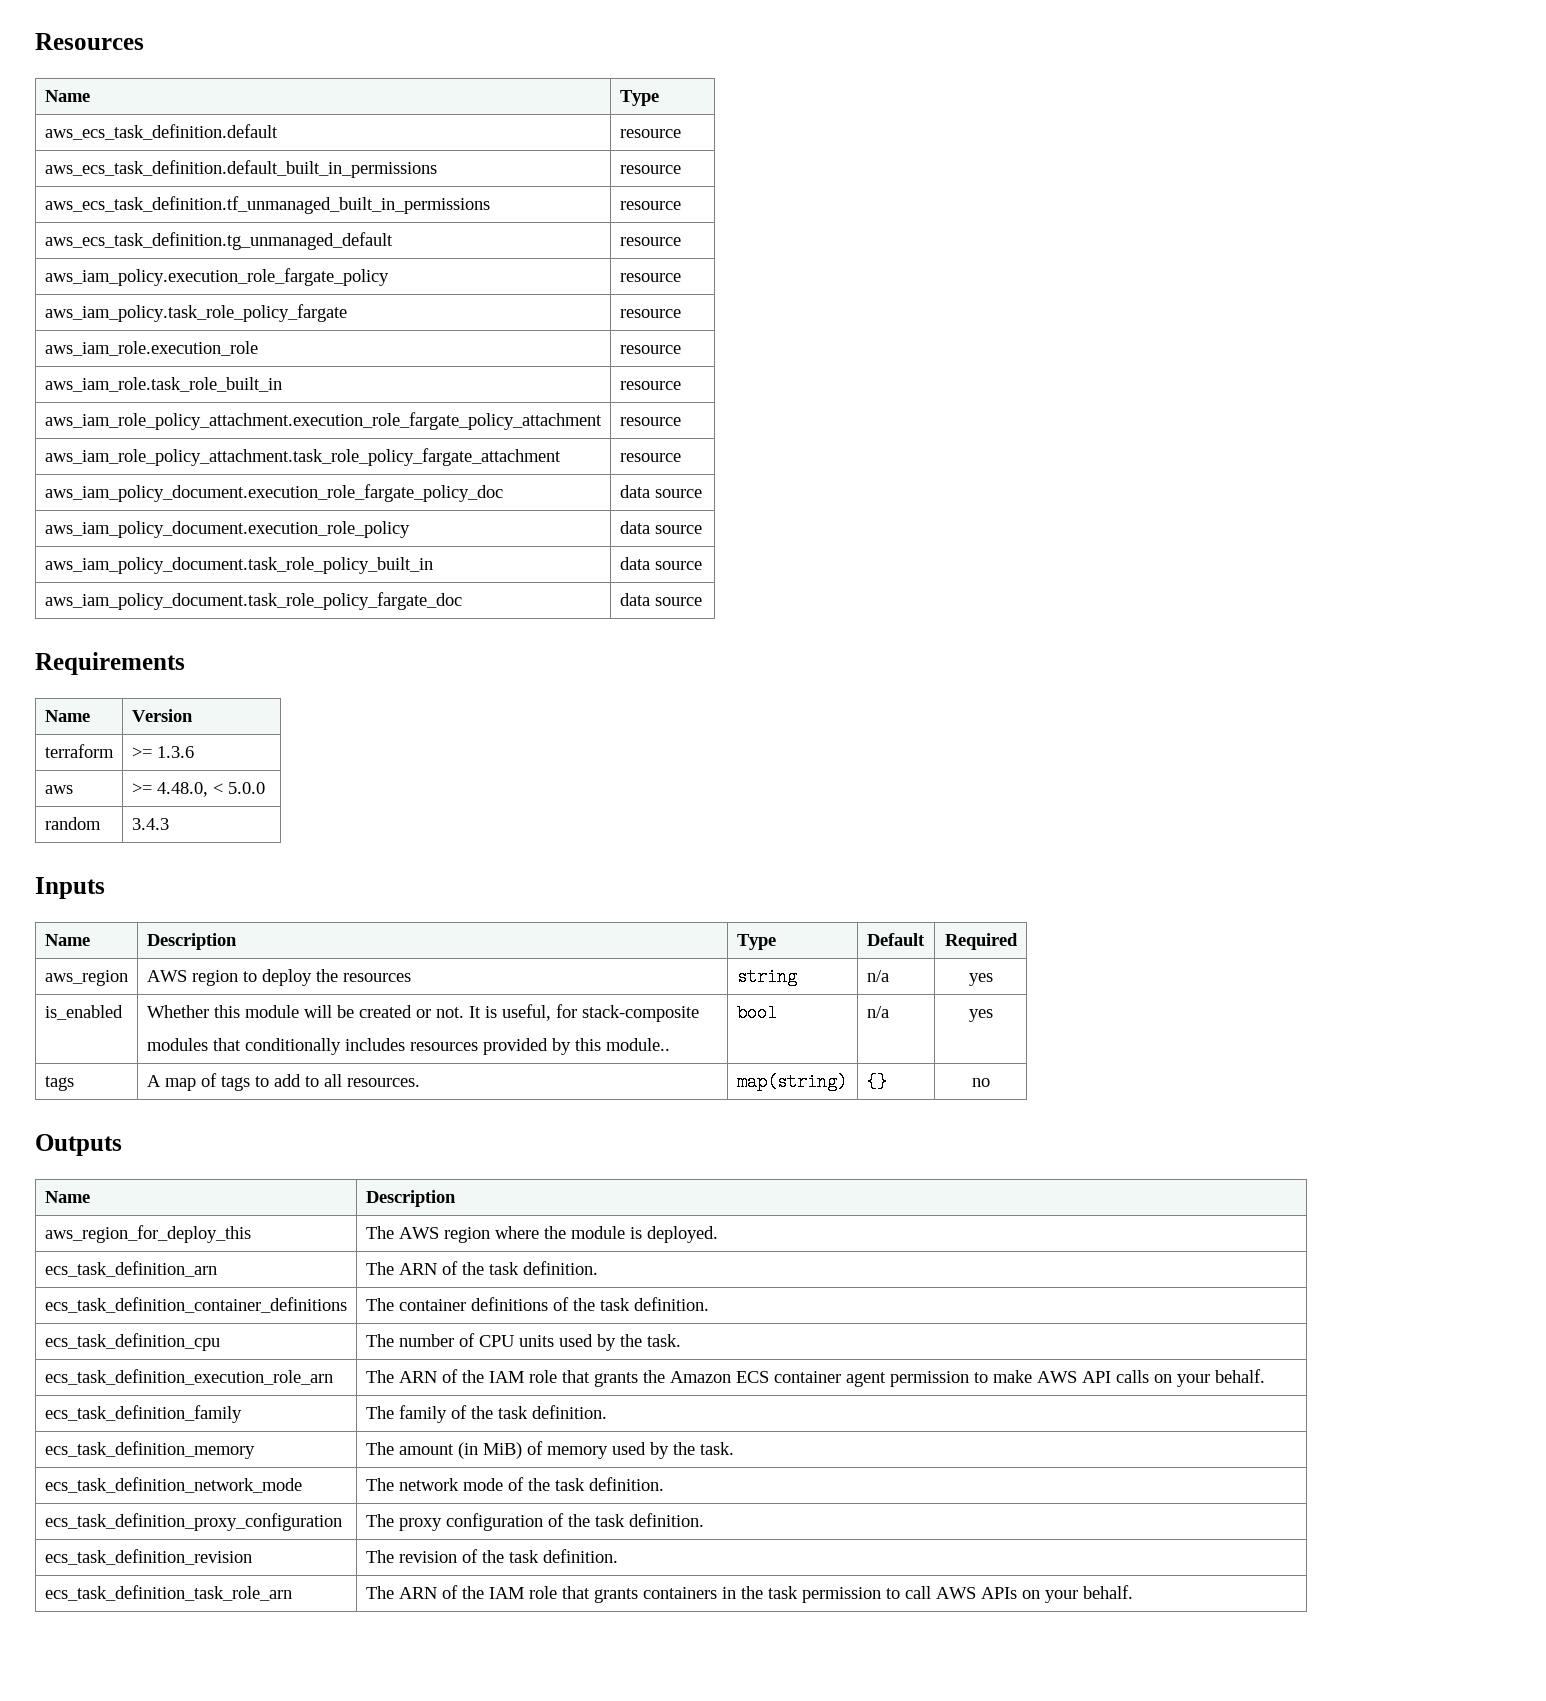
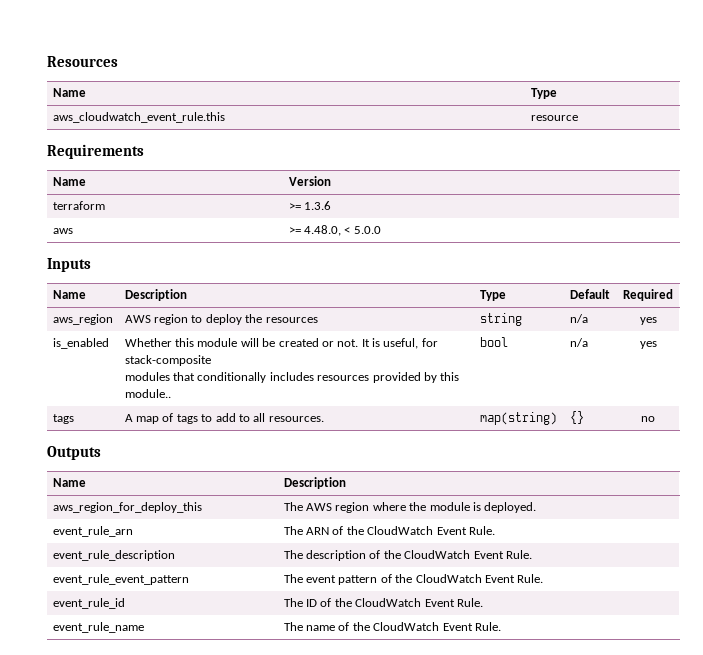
[44,124,278,140] [619,129,681,138] [44,160,437,178] [619,165,681,174] [44,196,490,214] [619,201,681,210] [44,232,393,250] [619,237,681,246] [44,268,389,286] [619,273,681,282] [44,304,347,322] [619,309,681,318] [44,341,258,356] [619,345,681,354] [44,377,282,392] [619,381,681,390] [44,412,602,430] [619,417,681,426] [44,448,561,466] [619,453,681,462] [44,484,503,502] [619,485,702,498] [44,521,410,538] [619,521,702,534] [44,557,433,574] [619,557,702,570] [44,592,462,610] [619,593,702,606] aws_ecs_task_definition.default | resource // aws_ecs_task_definition.default_built_in_permissions | resource // aws_ecs_task_definition.tf_unmanaged_built_in_permissions | resource // aws_ecs_task_definition.tg_unmanaged_default | resource // aws_iam_policy.execution_role_fargate_policy | resource // aws_iam_policy.task_role_policy_fargate | resource // aws_iam_role.execution_role | resource // aws_iam_role.task_role_built_in | resource // aws_iam_role_policy_attachment.execution_role_fargate_policy_attachment | resource // aws_iam_role_policy_attachment.task_role_policy_fargate_attachment | resource // aws_iam_policy_document.execution_role_fargate_policy_doc | data source // aws_iam_policy_document.execution_role_policy | data source // aws_iam_policy_document.task_role_policy_built_in | data source // aws_iam_policy_document.task_role_policy_fargate_doc | data source -> [52,112,225,123] [530,115,578,121] aws_cloudwatch_event_rule.this | resource
[44,817,101,830] [131,818,169,830] // random | 3.4.3 -> (381, 230) none
[44,1261,217,1277] [365,1261,598,1275] [44,1297,347,1313] [365,1297,709,1311] [44,1333,220,1351] [365,1333,681,1351] [44,1369,333,1385] [365,1369,1265,1387] [44,1405,242,1423] [365,1405,607,1423] [44,1441,255,1459] [365,1441,734,1459] [44,1477,302,1493] [365,1477,664,1491] [44,1513,342,1531] [365,1513,704,1531] [44,1549,252,1565] [365,1549,618,1563] [44,1585,292,1601] [365,1585,1133,1603] ecs_task_definition_arn | The ARN of the task definition. // ecs_task_definition_container_definitions | The container definitions of the task definition. // ecs_task_definition_cpu | The number of CPU units used by the task. // ecs_task_definition_execution_role_arn | The ARN of the IAM role that grants the Amazon ECS container agent permission to make AWS API calls on your behalf. // ecs_task_definition_family | The family of the task definition. // ecs_task_definition_memory | The amount (in MiB) of memory used by the task. // ecs_task_definition_network_mode | The network mode of the task definition. // ecs_task_definition_proxy_configuration | The proxy configuration of the task definition. // ecs_task_definition_revision | The revision of the task definition. // ecs_task_definition_task_role_arn | The ARN of the IAM role that grants containers in the task permission to call AWS APIs on your behalf. -> [52,526,133,537] [283,526,495,535] [52,550,175,561] [283,550,532,561] [52,574,189,585] [283,574,544,585] [52,598,125,609] [283,598,483,607] [52,622,144,633] [283,622,501,631] event_rule_arn | The ARN of the CloudWatch Event Rule. // event_rule_description | The description of the CloudWatch Event Rule. // event_rule_event_pattern | The event pattern of the CloudWatch Event Rule. // event_rule_id | The ID of the CloudWatch Event Rule. // event_rule_name | The name of the CloudWatch Event Rule.

